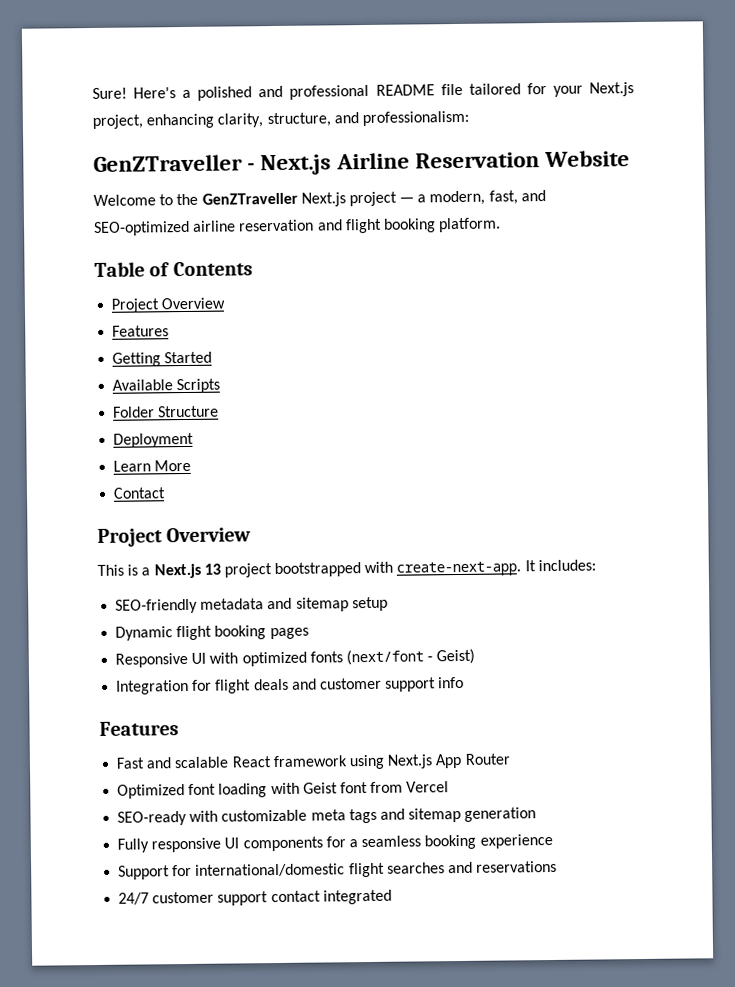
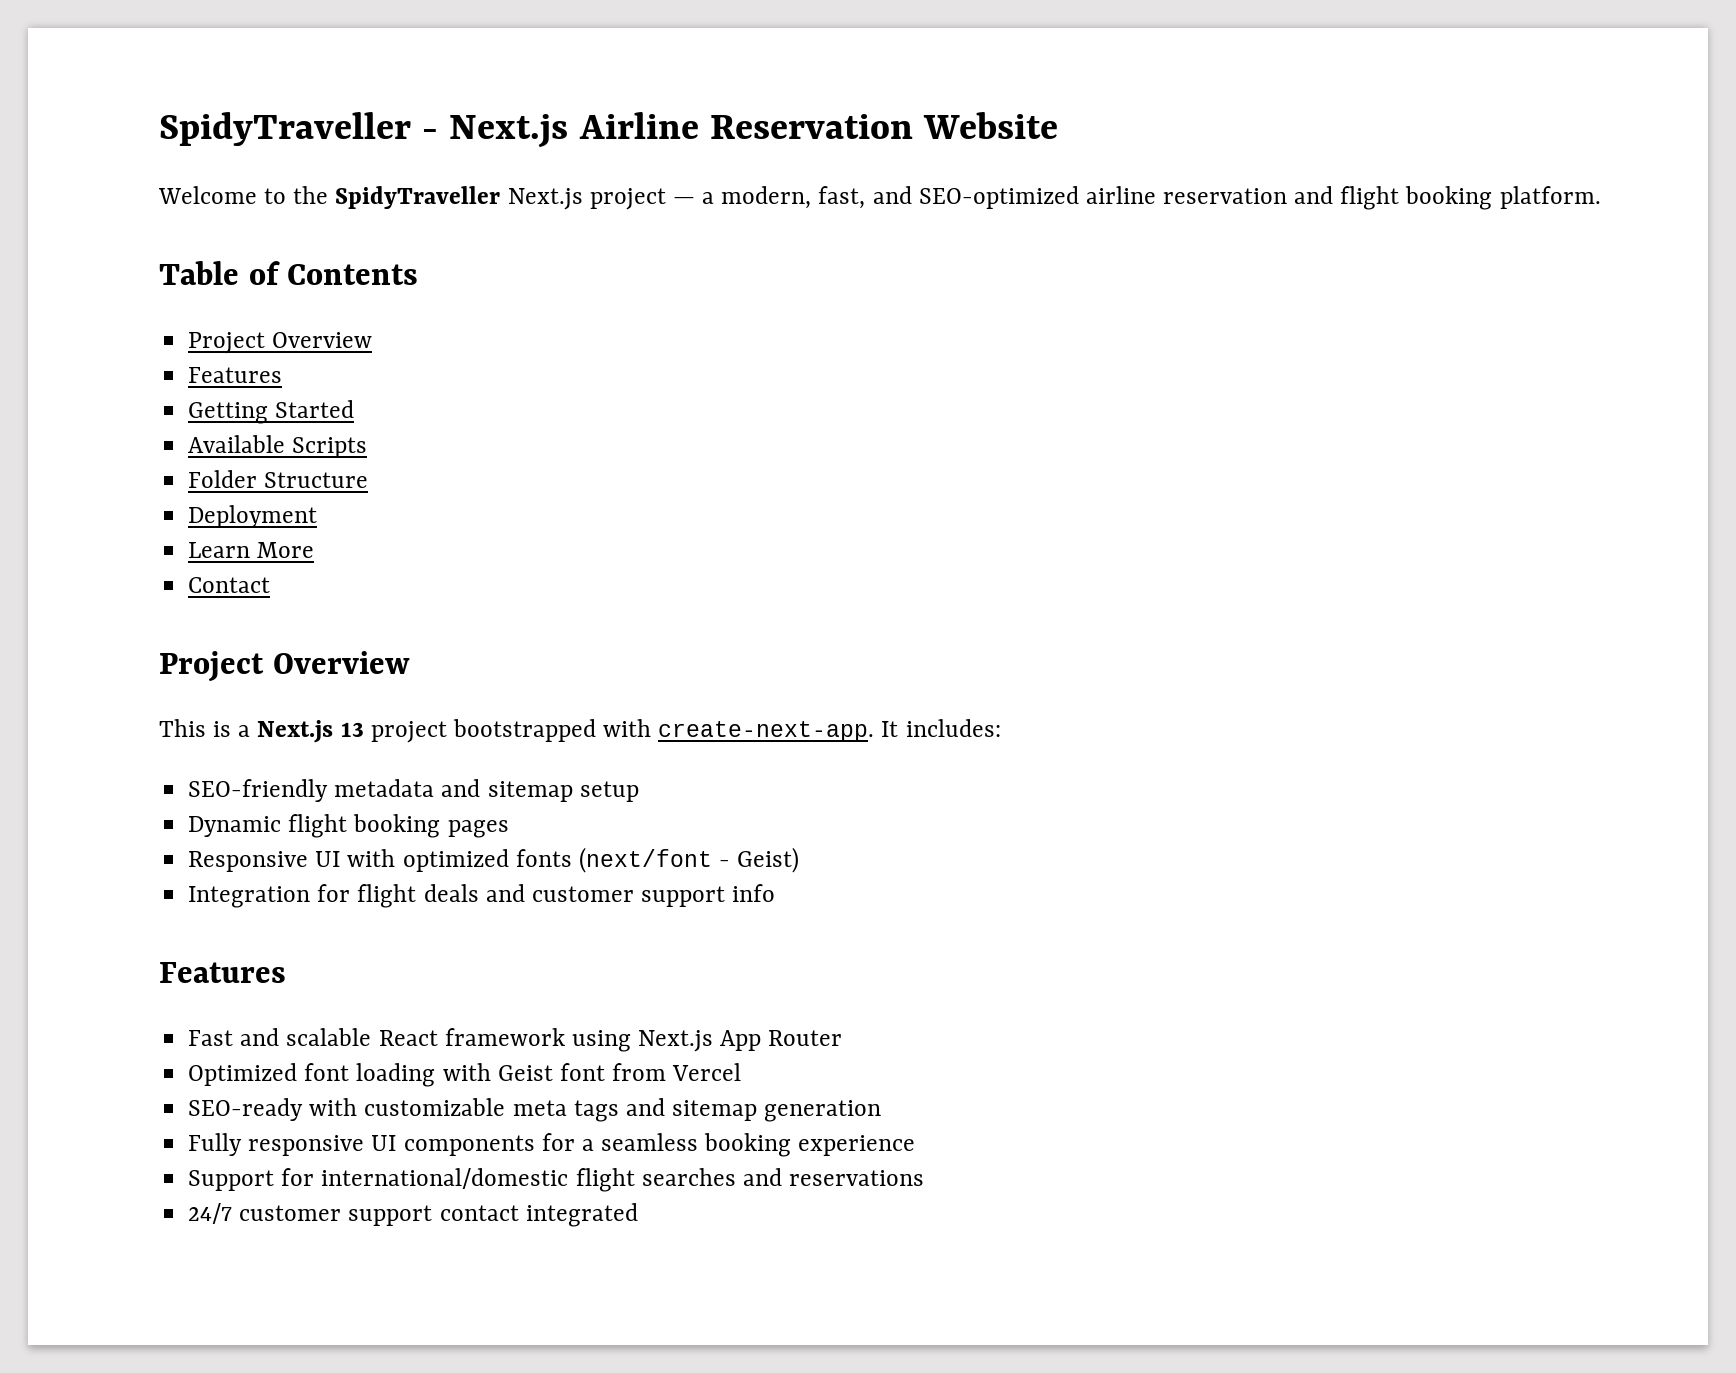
[92,82,634,101] [92,110,469,129] [93,154,243,172] Sure! Here's a polished and professional README file tailored for your Next.js project, enhancing clarity, structure, and professionalism: // GenZTraveller -> [159,112,411,146] SpidyTraveller
[201,192,298,205] GenZTraveller -> [335,186,501,209] SpidyTraveller

